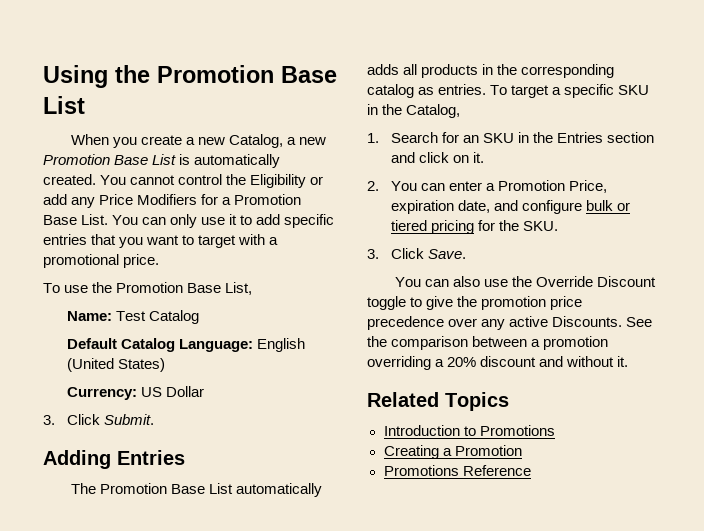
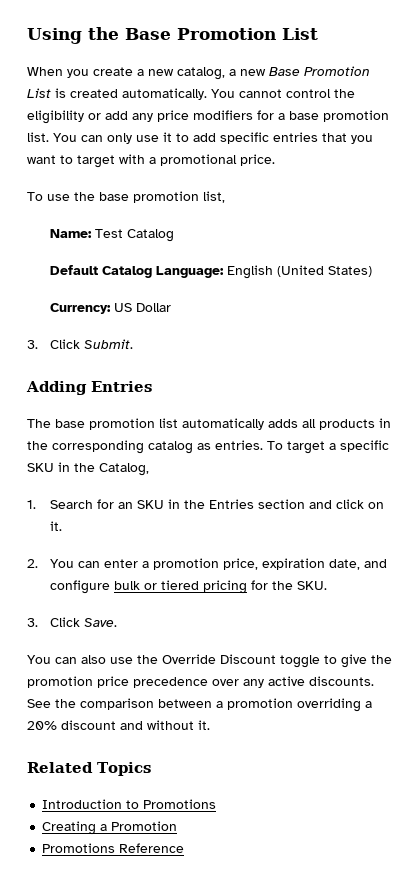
[157,65,337,83] Promotion Base -> [125,28,276,40] Base Promotion
[229,134,327,148] [43,154,281,168] [43,174,96,185] Catalog, a new Promotion Base List is automatically created. -> [177,66,370,80] [27,88,207,100] catalog, a new Base Promotion List is created automatically.
[250,174,307,188] Eligibility -> [27,110,84,124] eligibility
[99,194,302,205] [43,214,109,225] Price Modifiers for a Promotion Base List. -> [157,110,389,122] [27,132,49,142] price modifiers for a base promotion list.
[116,282,253,295] Promotion Base List, -> [99,191,225,203] base promotion list,
[100,483,234,494] Promotion Base List -> [55,418,178,430] base promotion list
[497,180,607,193] Promotion Price, -> [153,558,259,570] promotion price,
[552,316,623,327] Discounts. -> [309,676,374,686] discounts.

